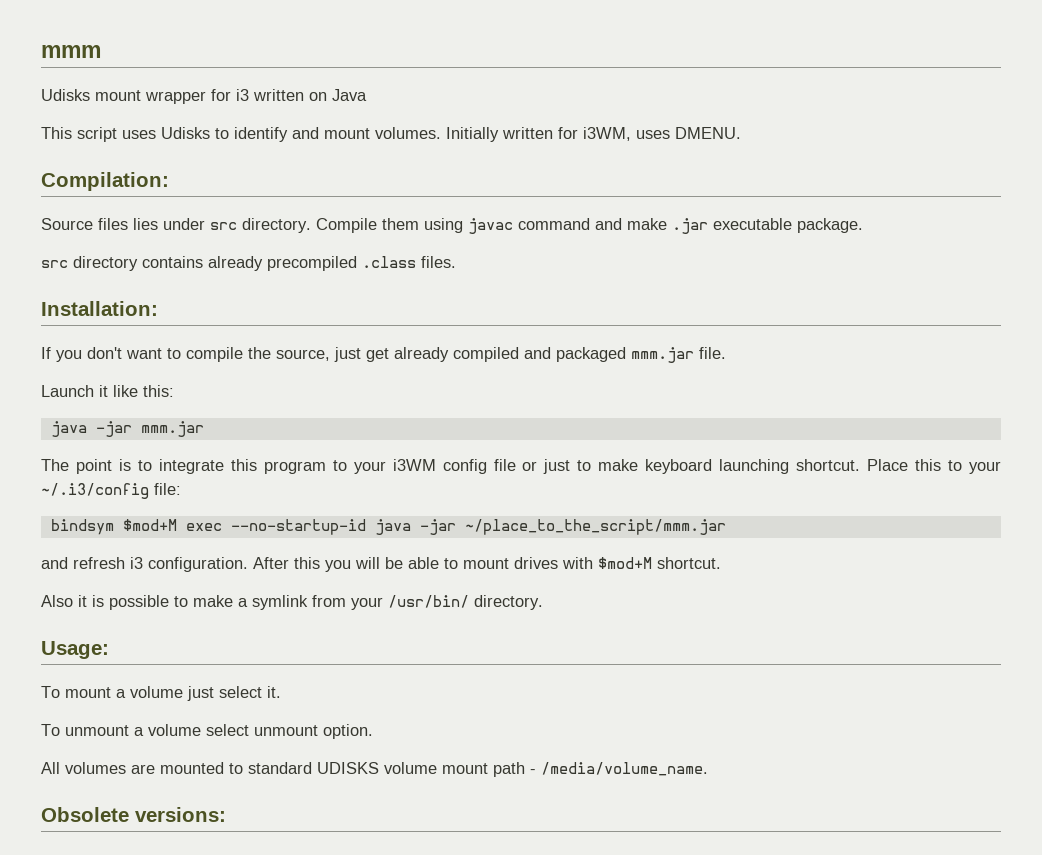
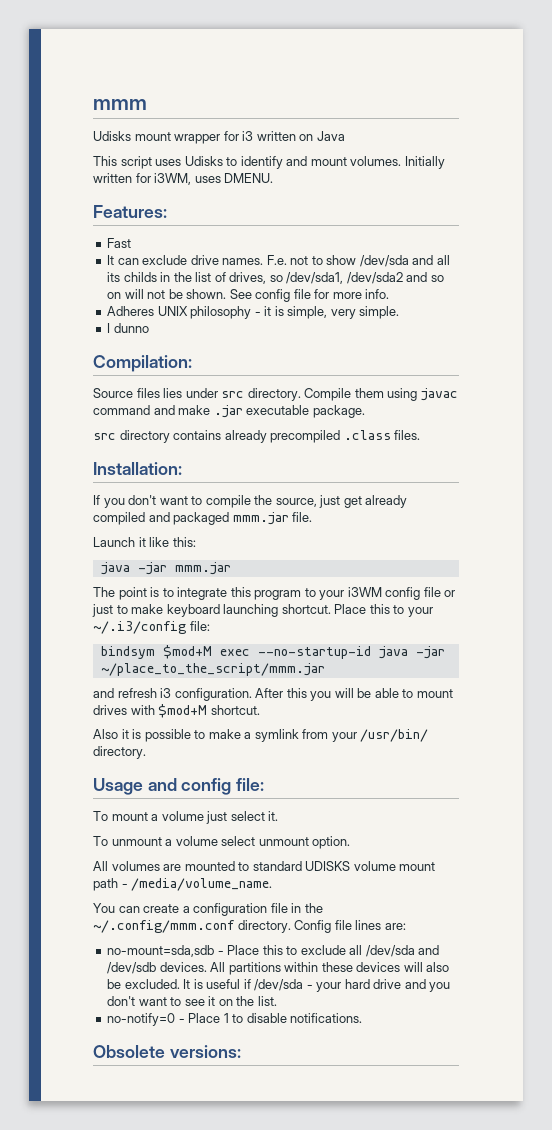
(741, 133) none -> [93,205,167,218] [107,238,132,248] [107,255,450,267] [107,272,444,284] [107,289,390,302] [107,306,400,319] [107,323,149,333] // Features: // Fast // It can exclude drive names. F.e. not to show /dev/sda and all its childs in the list of drives, so /dev/sda1, /dev/sda2 and so on will not be shown. See config file for more info. // Adheres UNIX philosophy - it is simple, very simple. // I dunno
[41,641,109,659] Usage: -> [93,778,265,795] Usage and config file:
(708, 769) none -> [93,903,323,916] [93,920,406,933] [107,945,440,957] [107,962,450,975] [107,979,451,992] [107,996,277,1006] [107,1013,363,1026] // You can create a configuration file in the ~/.config/mmm.conf directory. Config file lines are: // no-mount=sda,sdb - Place this to exclude all /dev/sda and /dev/sdb devices. All partitions within these devices will also be excluded. It is useful if /dev/sda - your hard drive and you don't want to see it on the list. // no-notify=0 - Place 1 to disable notifications.

